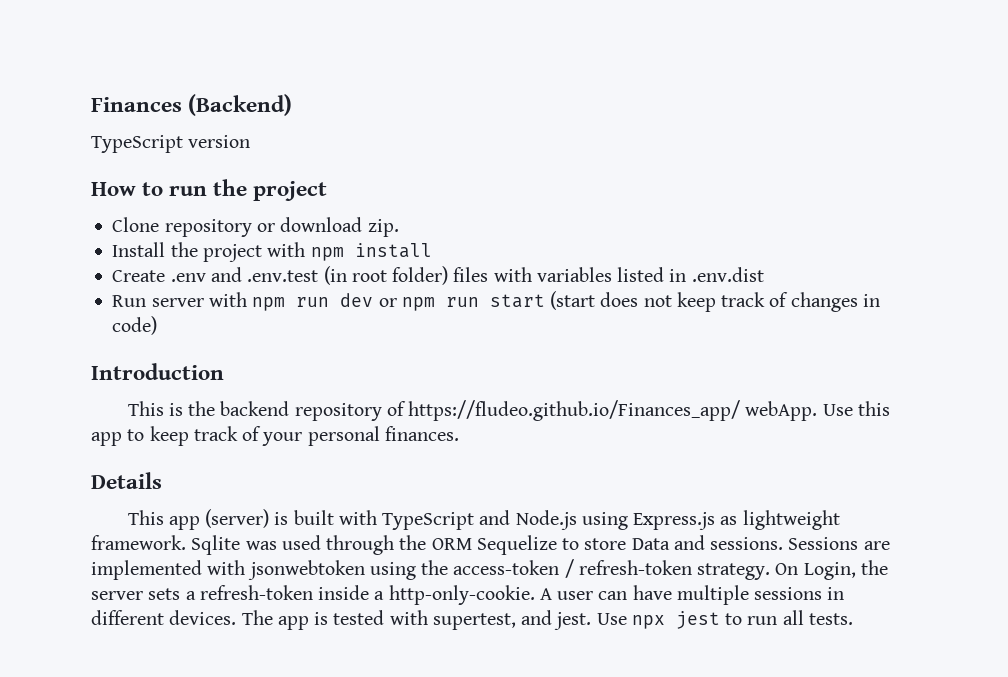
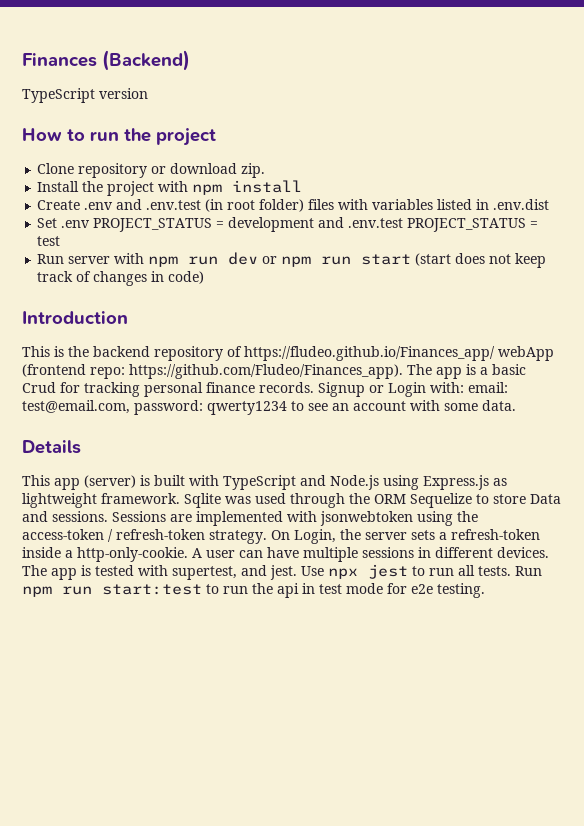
(764, 274) none -> [37,217,539,232] [37,236,61,246] // Set .env PROJECT_STATUS = development and .env.test PROJECT_STATUS = test
[745,401,890,421] [91,426,459,446] webApp. Use this app to keep track of your personal finances. -> [498,346,554,361] [22,364,526,379] [22,382,508,397] [22,400,516,415] webApp (frontend repo: https://github.com/Fludeo/Finances_app). The app is a basic Crud for tracking personal finance records. Signup or Login with: email: test@email.com, password: qwerty1234 to see an account with some data.
(853, 619) none -> [515,566,542,576] [22,583,485,598] Run npm run start:test to run the api in test mode for e2e testing.

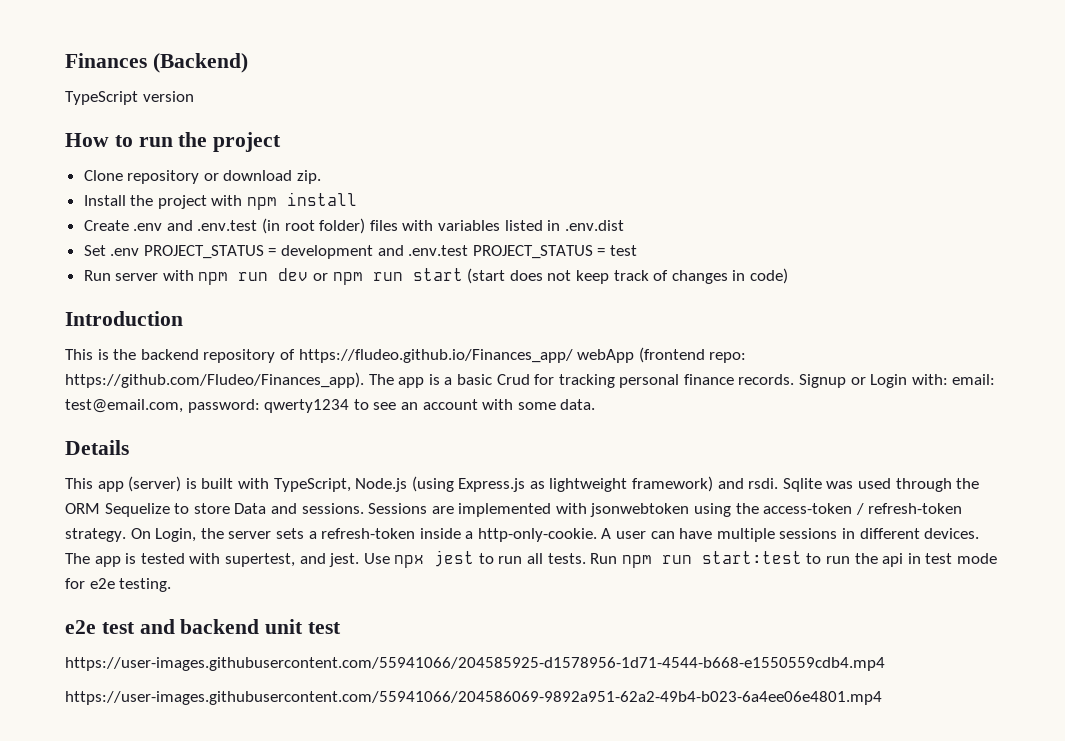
[223,475,507,490] [22,493,180,508] TypeScript and Node.js using Express.js as lightweight framework. -> [273,476,779,492] TypeScript, Node.js (using Express.js as lightweight framework) and rsdi.
(485, 590) none -> [65,619,342,634] [65,657,885,671] [65,691,882,705] // e2e test and backend unit test // https://user-images.githubusercontent.com/55941066/204585925-d1578956-1d71-4544-b668-e1550559cdb4.mp4 // https://user-images.githubusercontent.com/55941066/204586069-9892a951-62a2-49b4-b023-6a4ee06e4801.mp4

